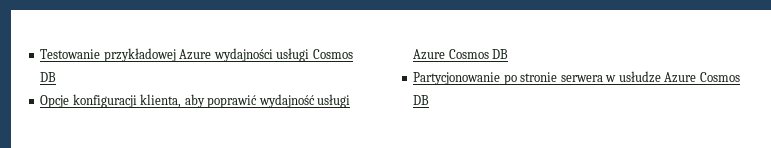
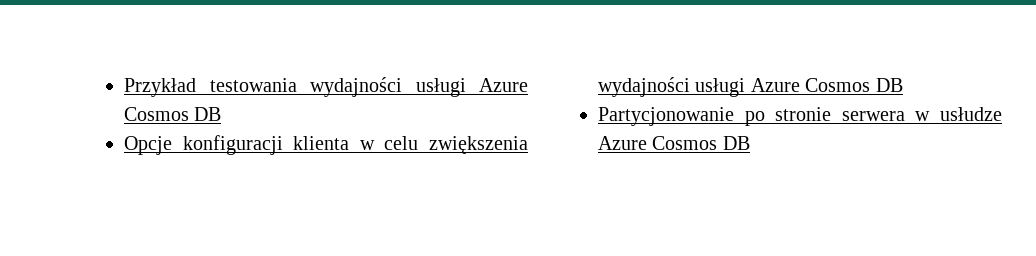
[40,48,310,62] Testowanie przykładowej Azure wydajności usługi -> [124,77,528,97] Przykład testowania wydajności usługi Azure
[140,94,315,108] klienta, aby poprawić wydajność -> [293,136,528,154] [598,77,690,97] klienta w celu zwiększenia wydajności

